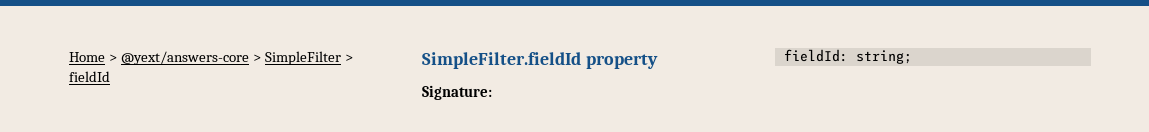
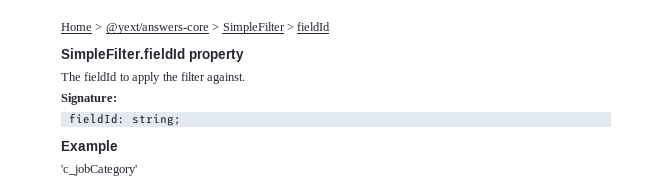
(658, 61) none -> [61,72,246,84] // The fieldId to apply the filter against.
(912, 57) none -> [61,140,118,154] [61,164,137,176] // Example // 'c_jobCategory'

